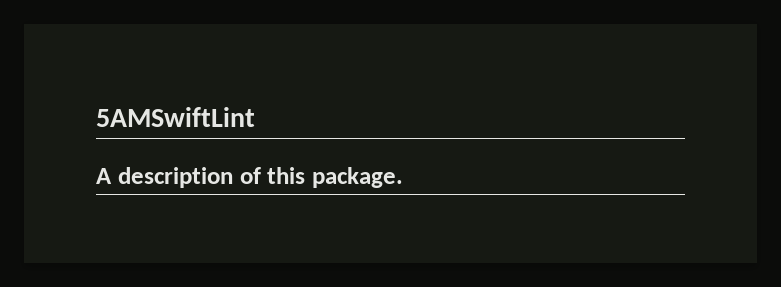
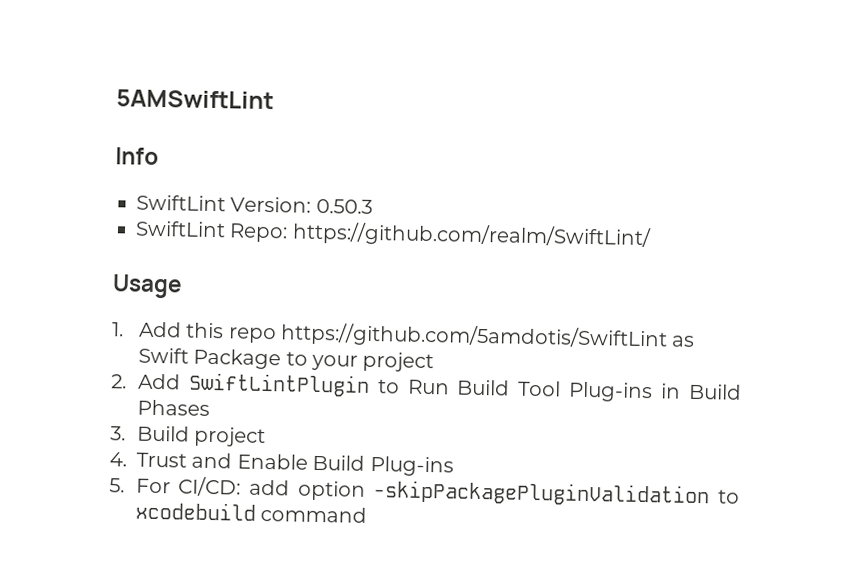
[96,167,403,188] A description of this package. -> [115,147,159,165] [136,194,373,214] [135,220,652,250] [112,274,183,299] [112,321,696,351] [137,347,435,373] [111,372,742,403] [136,399,210,416] [110,425,267,448] [109,452,454,477] [109,476,740,508] [134,501,368,523] Info // SwiftLint Version: 0.50.3 // SwiftLint Repo: https://github.com/realm/SwiftLint/ // Usage // 1. Add this repo https://github.com/5amdotis/SwiftLint as Swift Package to your project // 2. Add SwiftLintPlugin to Run Build Tool Plug-ins in Build Phases // 3. Build project // 4. Trust and Enable Build Plug-ins // 5. For CI/CD: add option -skipPackagePluginValidation to xcodebuild command

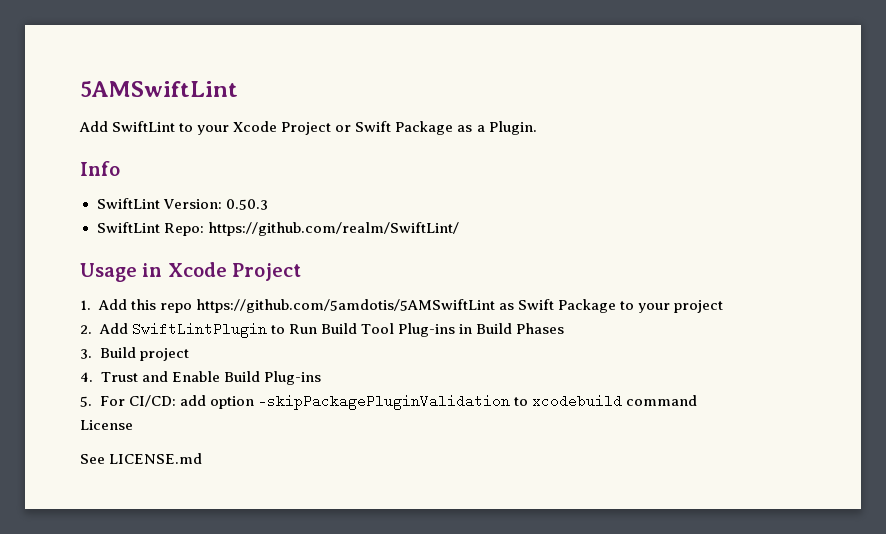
(274, 99) none -> [79,121,537,135] // Add SwiftLint to your Xcode Project or Swift Package as a Plugin.
(183, 286) none -> [142,262,302,281] in Xcode Project
[279,322,668,351] https://github.com/5amdotis/SwiftLint -> [195,299,495,313] https://github.com/5amdotis/5AMSwiftLint
(368, 514) none -> [80,420,133,430] [80,453,203,464] // License // See LICENSE.md

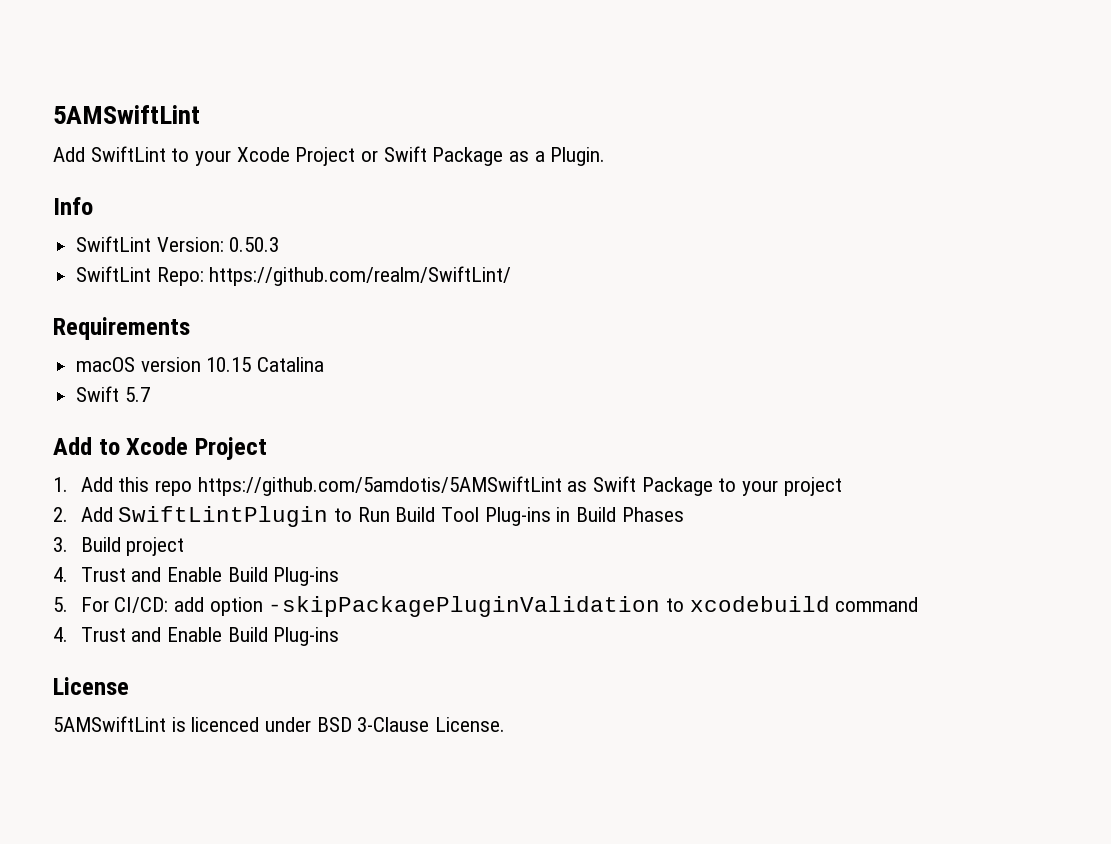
[80,263,163,282] Usage in -> [53,317,190,340] [76,357,325,372] [76,386,150,402] [53,437,120,455] Requirements // macOS version 10.15 Catalina // Swift 5.7 // Add to
[80,420,133,430] [80,453,203,464] License // See LICENSE.md -> [53,627,340,646] [53,677,129,695] [53,716,506,732] 4. Trust and Enable Build Plug-ins // License // 5AMSwiftLint is licenced under BSD 3-Clause License.

